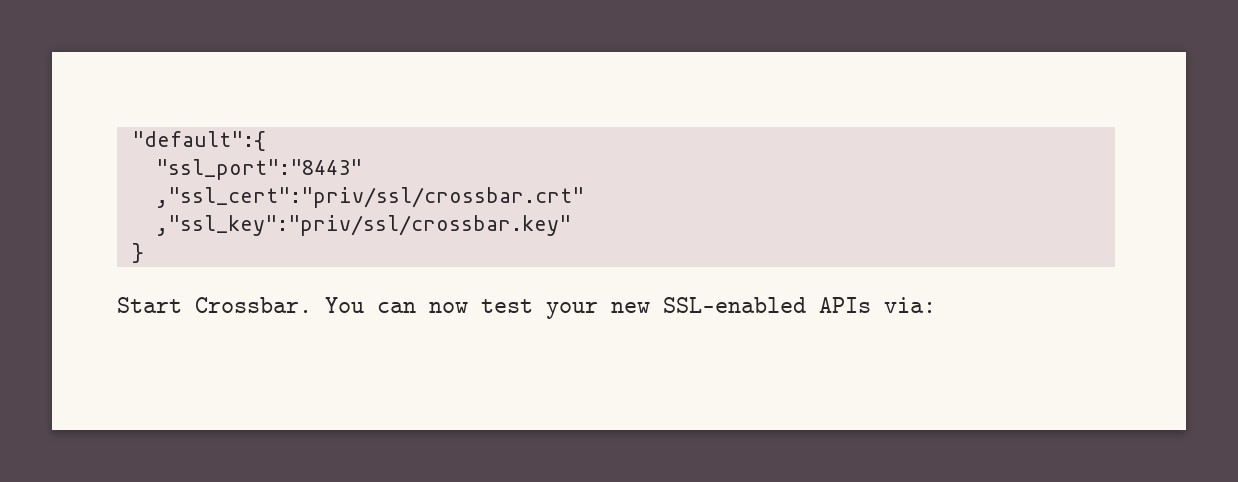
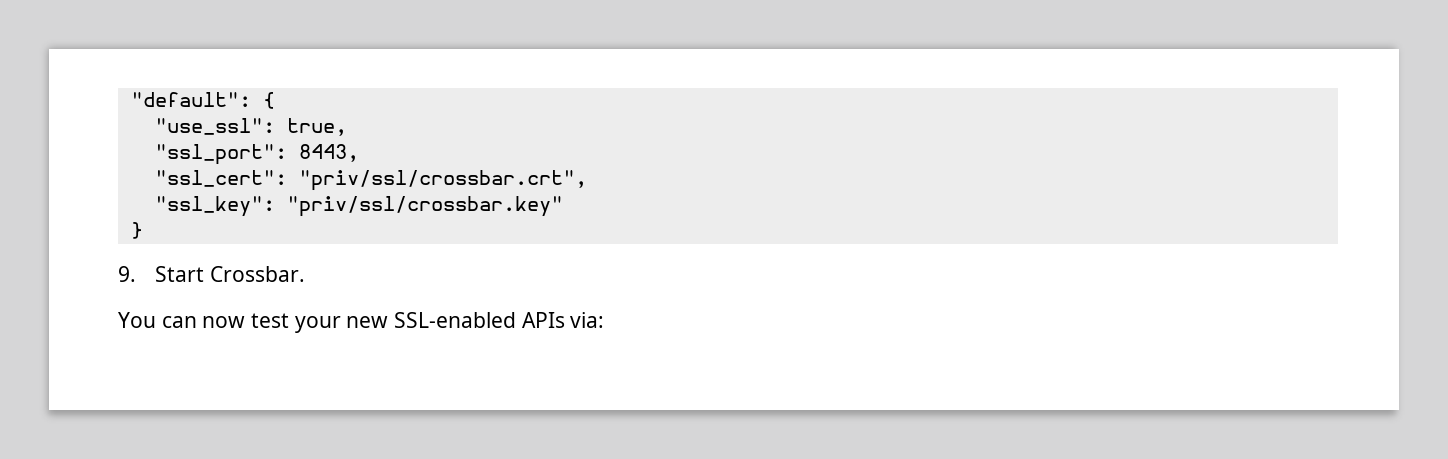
[131,131,266,151] [155,159,362,180] [155,187,584,208] [155,215,571,236] "default":{ // "ssl_port":"8443" // ,"ssl_cert":"priv/ssl/crossbar.crt" // ,"ssl_key":"priv/ssl/crossbar.key" -> [130,92,275,109] [154,118,347,136] [154,144,359,165] [154,170,587,191] [154,196,563,217] "default": { // "use_ssl": true, // "ssl_port": 8443, // "ssl_cert": "priv/ssl/crossbar.crt", // "ssl_key": "priv/ssl/crossbar.key"
(144, 253) none -> [118,266,136,282] 9.
(312, 305) none -> (305, 274) //

